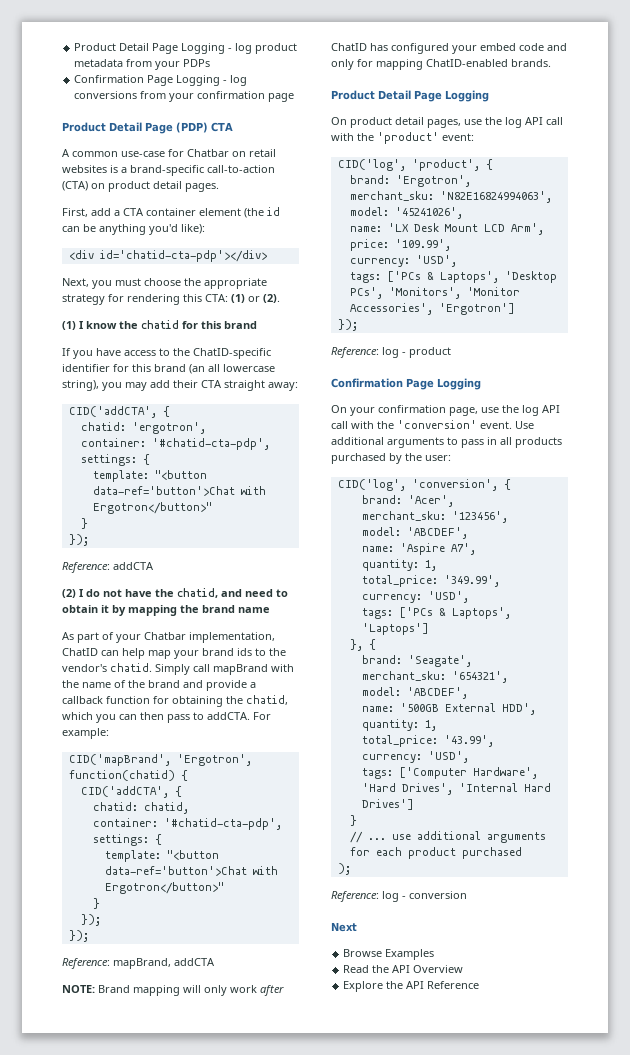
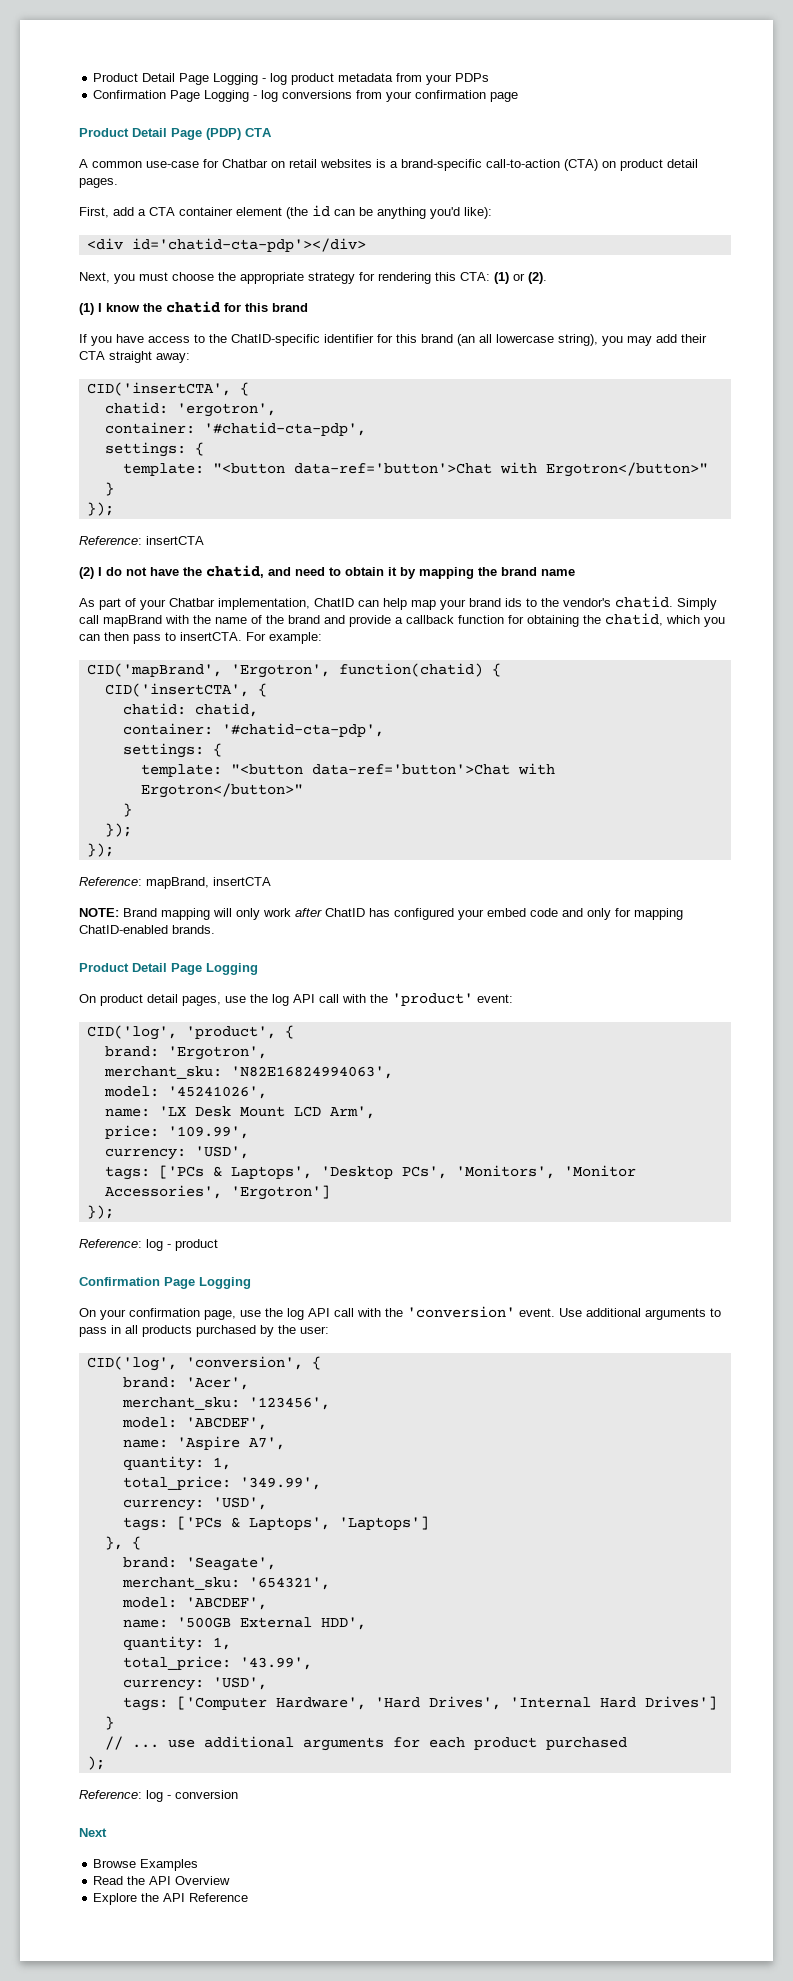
[68,406,157,418] CID('addCTA', -> [86,382,231,396] CID('insertCTA',
[113,562,154,570] addCTA -> [146,536,204,545] insertCTA
[207,712,250,720] addCTA. -> [180,632,242,641] insertCTA.
[80,786,169,798] CID('addCTA', -> [104,683,249,697] CID('insertCTA',
[174,958,215,966] addCTA -> [213,877,271,886] insertCTA

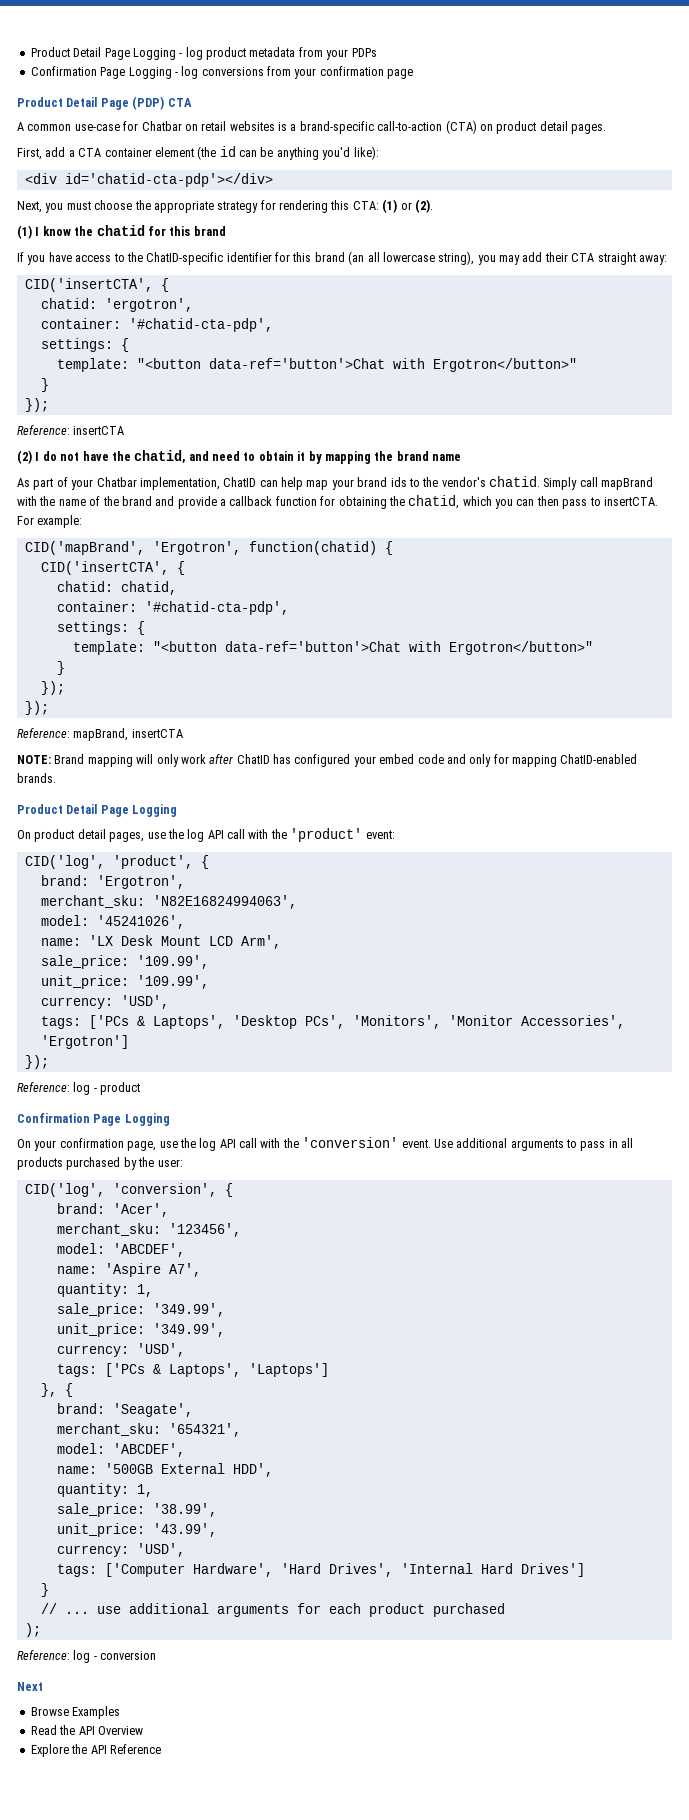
[104,1125,159,1139] price: -> [40,955,209,969] [40,975,129,989] sale_price: '109.99', // unit_price:
[122,1476,231,1490] total_price: -> [56,1303,225,1317] [56,1323,145,1337] sale_price: '349.99', // unit_price:
[122,1656,231,1670] total_price: -> [56,1503,217,1517] [56,1523,145,1537] sale_price: '38.99', // unit_price:

